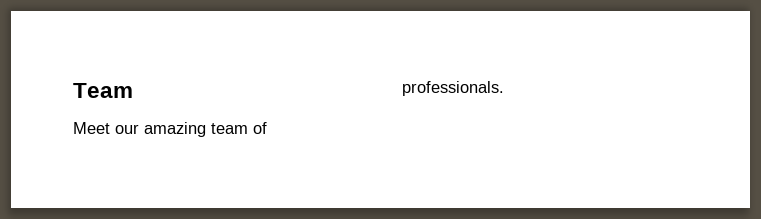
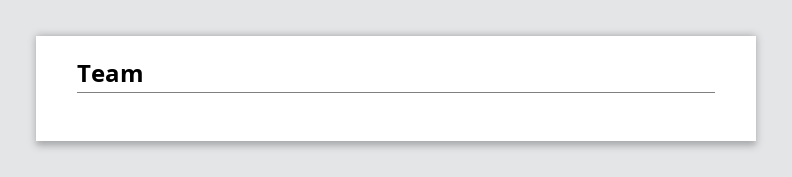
[73,122,267,137] [402,81,504,96] // Meet our amazing team of professionals. -> (144, 73) none

